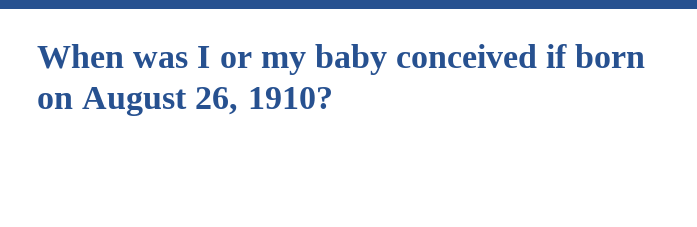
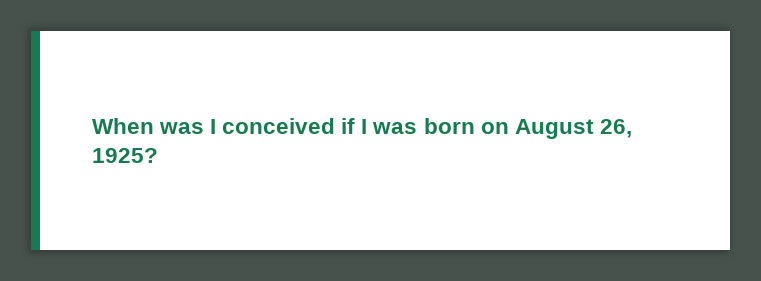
[219,44,568,75] or my baby conceived if -> [222,118,418,134] conceived if I was
[247,87,333,109] 1910? -> [92,148,158,163] 1925?

